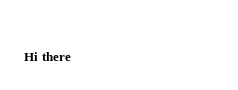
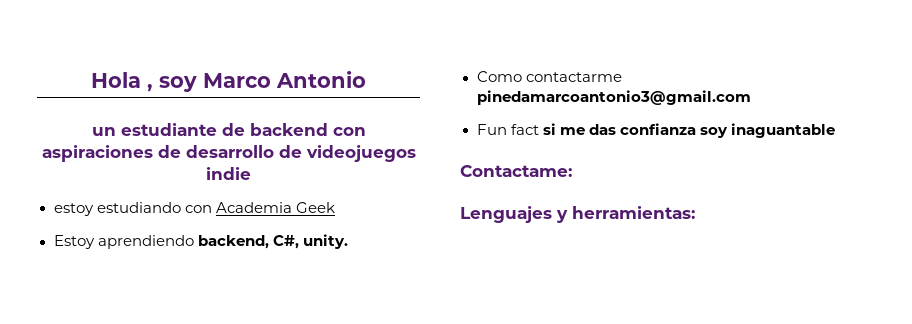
[24,52,71,61] Hi there -> [91,71,366,92] [91,123,366,136] [41,145,416,162] [206,167,251,180] [53,202,335,216] [53,234,348,249] [476,71,622,82] [476,90,751,105] [476,123,835,138] [460,165,572,177] [460,206,695,223] Hola , soy Marco Antonio // un estudiante de backend con aspiraciones de desarrollo de videojuegos indie // estoy estudiando con Academia Geek // Estoy aprendiendo backend, C#, unity. // Como contactarme pinedamarcoantonio3@gmail.com // Fun fact si me das confianza soy inaguantable // Contactame: // Lenguajes y herramientas:

